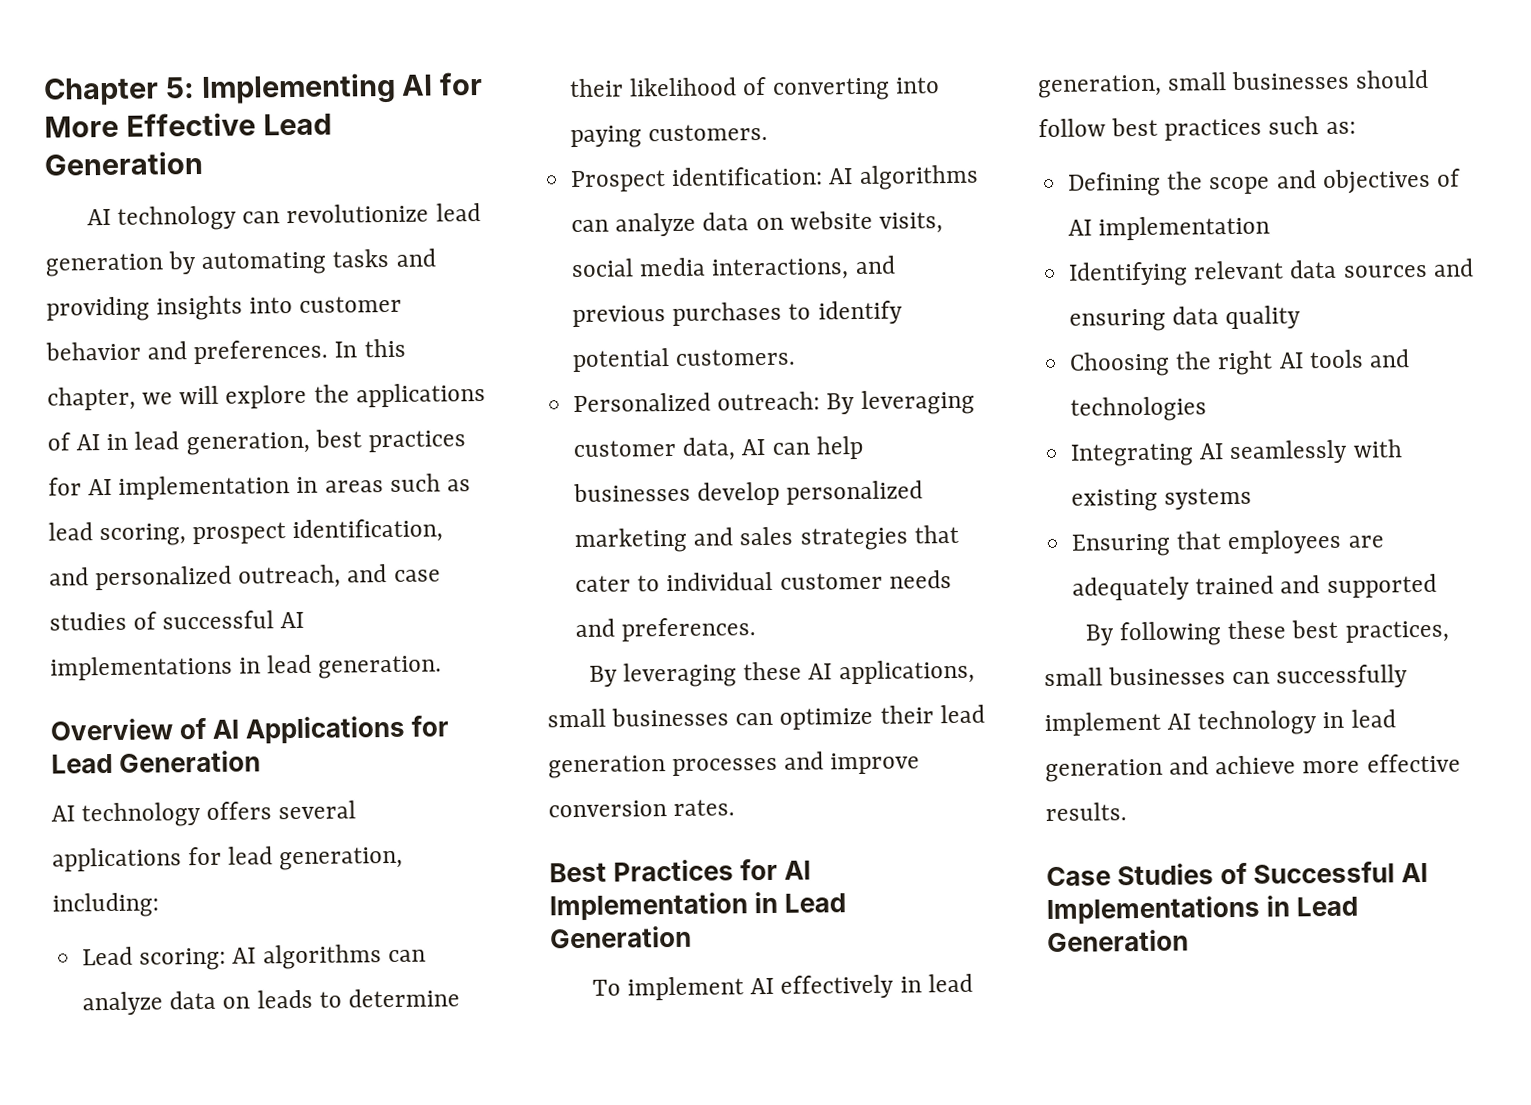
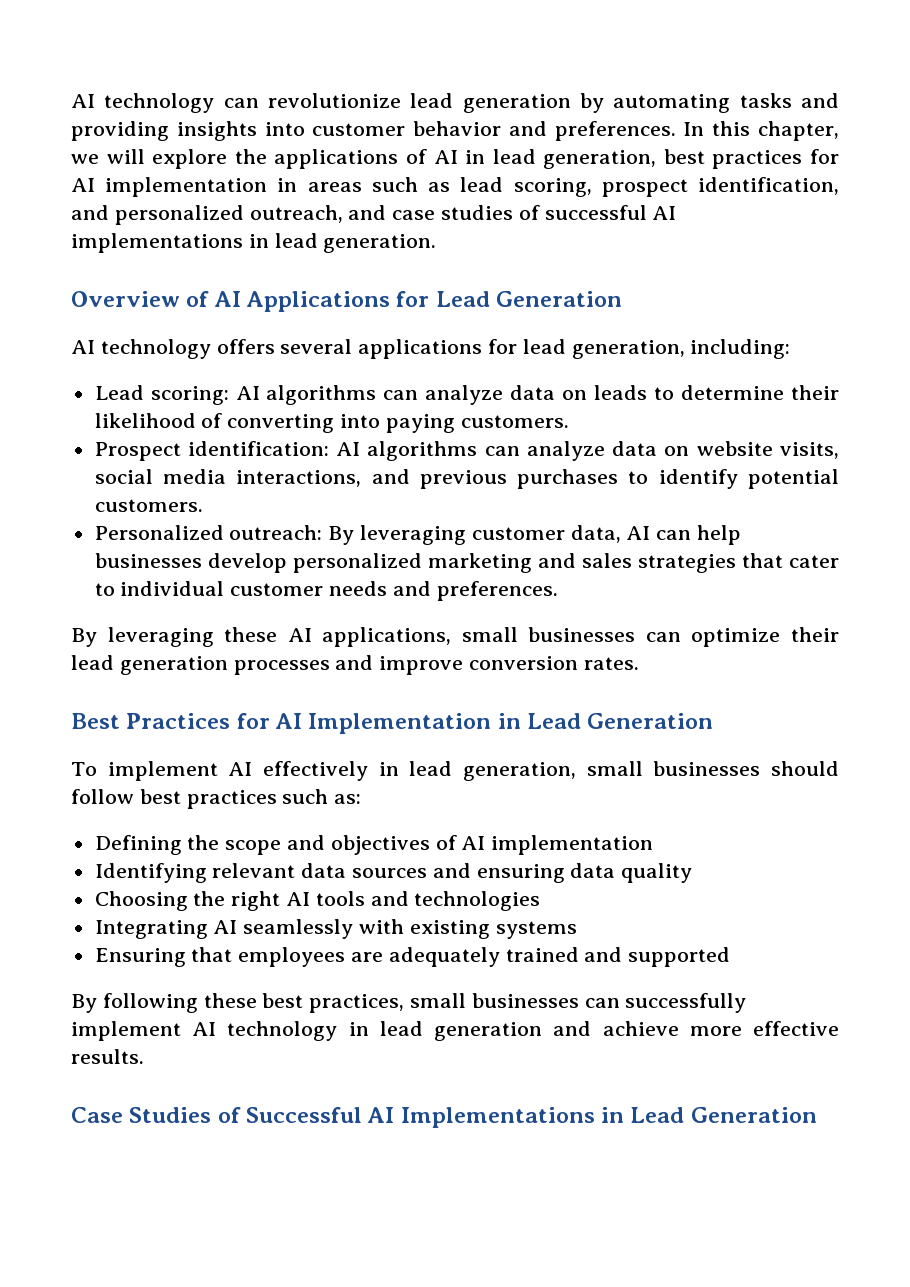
[43,71,484,106] [44,112,332,138] [44,150,203,176] Chapter 5: Implementing AI for More Effective Lead Generation // -> (71, 101) none

